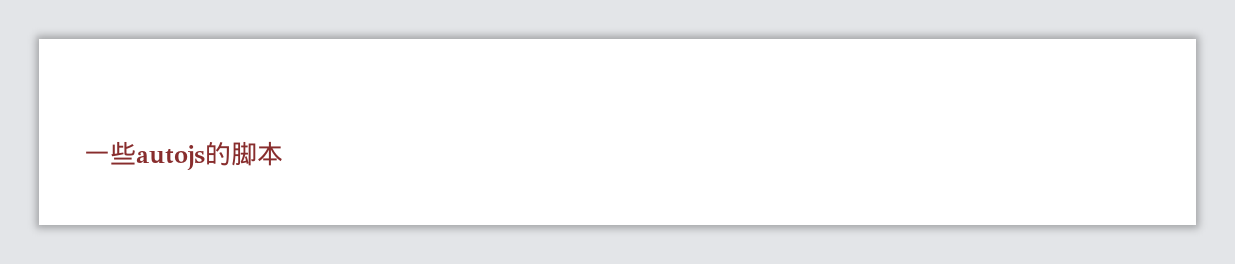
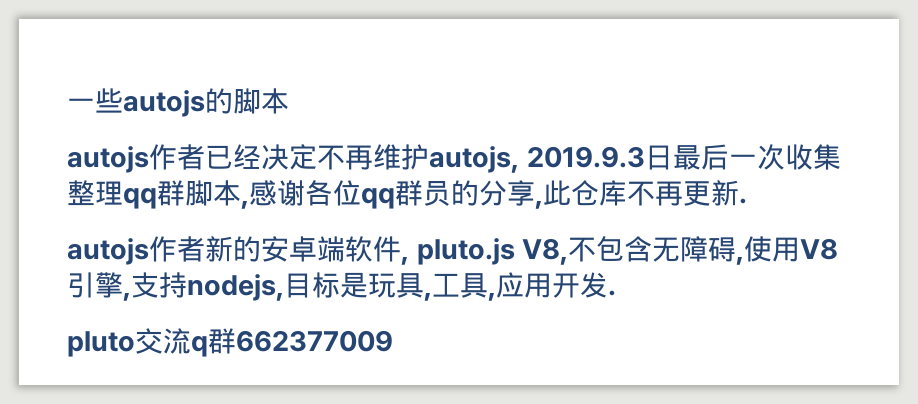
(283, 153) none -> [67,144,841,173] [67,180,747,209] [67,236,839,265] [67,272,616,301] [67,328,393,357] // autojs作者已经决定不再维护autojs, 2019.9.3日最后一次收集整理qq群脚本,感谢各位qq群员的分享,此仓库不再更新. // autojs作者新的安卓端软件, pluto.js V8,不包含无障碍,使用V8引擎,支持nodejs,目标是玩具,工具,应用开发. // pluto交流q群662377009

